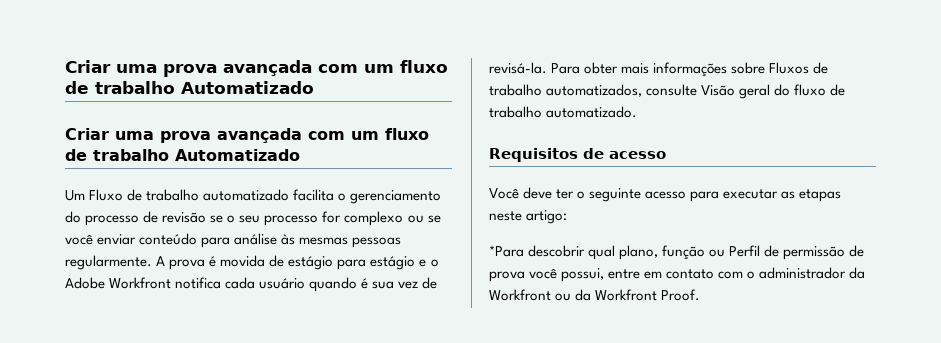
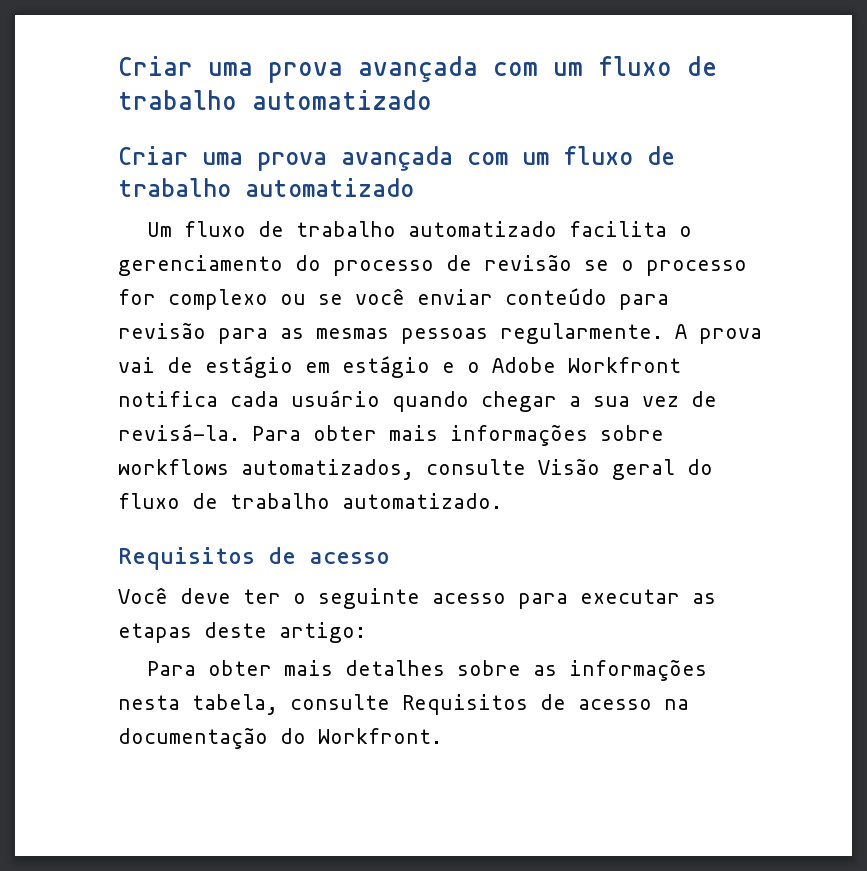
[65,60,448,77] [65,81,314,94] [65,128,429,143] [65,149,300,161] Criar uma prova avançada com um fluxo de trabalho Automatizado // Criar uma prova avançada com um fluxo de trabalho Automatizado -> [118,56,717,83] [118,90,432,110] [118,146,675,171] [118,178,414,197] Criar uma prova avançada com um fluxo de trabalho automatizado // Criar uma prova avançada com um fluxo de trabalho automatizado
[89,189,124,201] Fluxo -> [183,221,246,237] fluxo
[239,215,261,223] seu -> (634, 265) none
[234,233,296,245] análise às -> [118,322,304,344] revisão para as
[209,255,266,267] é movida -> [118,357,155,373] vai
[337,259,367,270] para -> [305,362,330,373] em
[361,278,369,289] é -> [481,391,581,412] chegar a
[769,62,829,74] [489,84,542,96] Fluxos de trabalho -> [118,459,229,475] workflows
[489,211,522,221] neste -> [204,622,267,638] deste
[489,245,865,260] [489,267,866,282] [489,289,701,301] *Para descobrir qual plano, função ou Perfil de permissão de prova você possui, entre em contato com o administrador da Workfront ou da Workfront Proof. -> [146,659,707,681] [118,694,689,715] [118,727,442,749] Para obter mais detalhes sobre as informações nesta tabela, consulte Requisitos de acesso na documentação do Workfront.

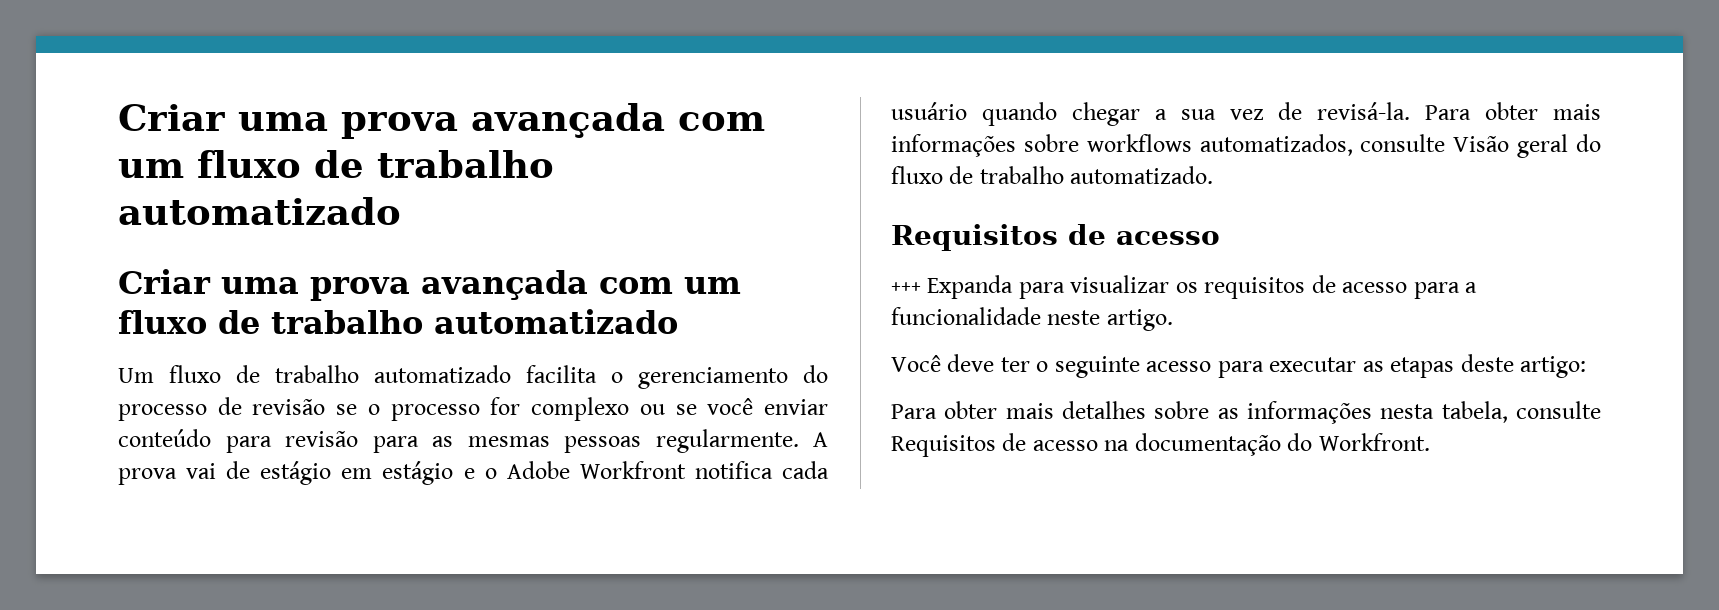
(390, 558) none -> [891,275,1478,299] [891,307,1173,331] // +++ Expanda para visualizar os requisitos de acesso para a funcionalidade neste artigo.

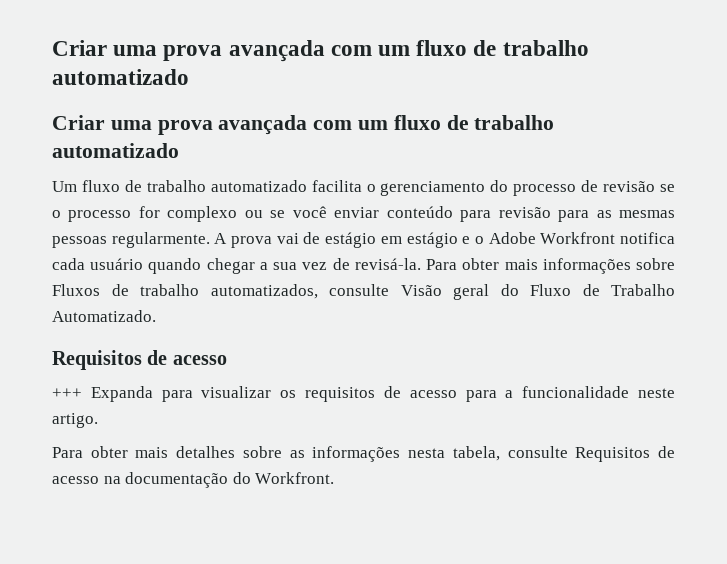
[1086,134,1192,152] workflows -> [52,284,199,296] Fluxos de trabalho
[891,166,1214,184] fluxo de trabalho automatizado. -> [530,284,675,296] [52,310,156,322] Fluxo de Trabalho Automatizado.
[891,354,1587,378] // Você deve ter o seguinte acesso para executar as etapas deste artigo: -> (98, 420) none

